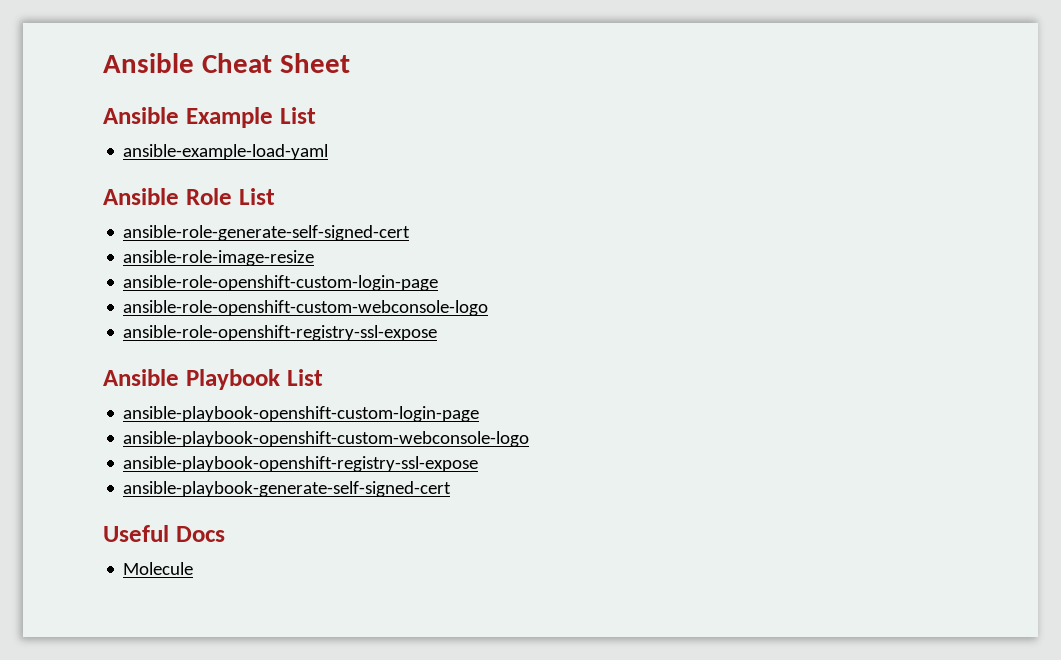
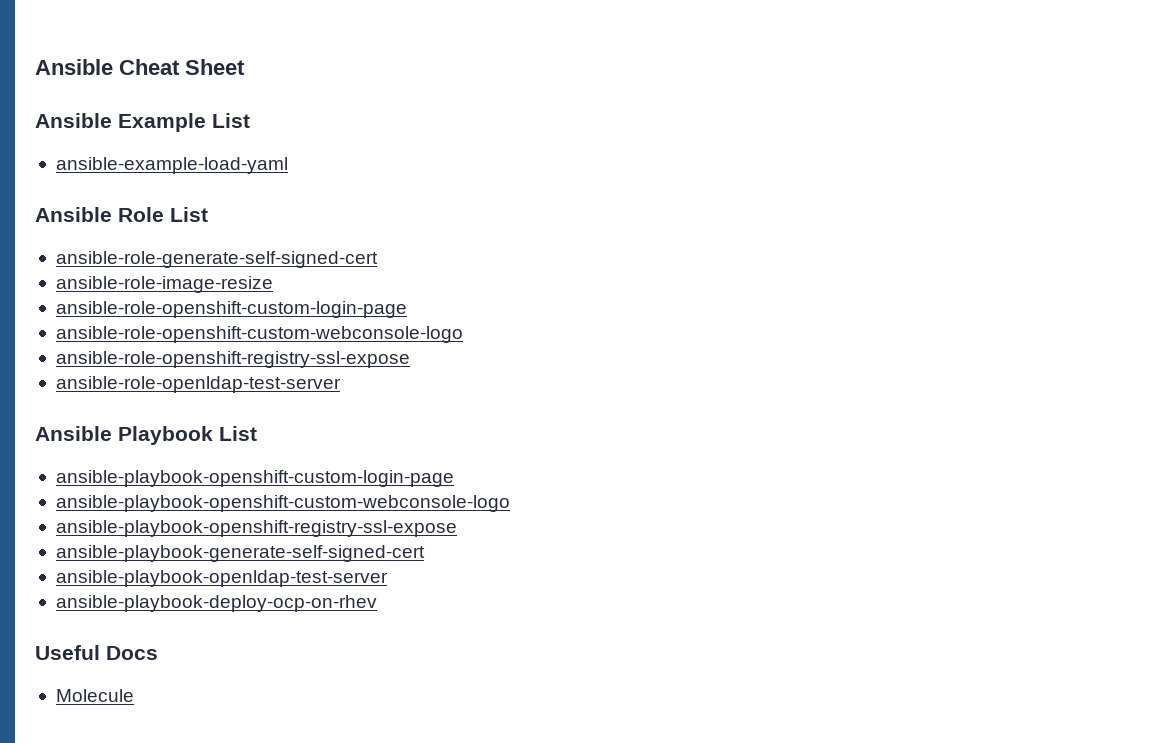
(438, 333) none -> [55,376,341,393] // ansible-role-openldap-test-server
(452, 489) none -> [55,570,388,587] [55,595,377,612] // ansible-playbook-openldap-test-server // ansible-playbook-deploy-ocp-on-rhev

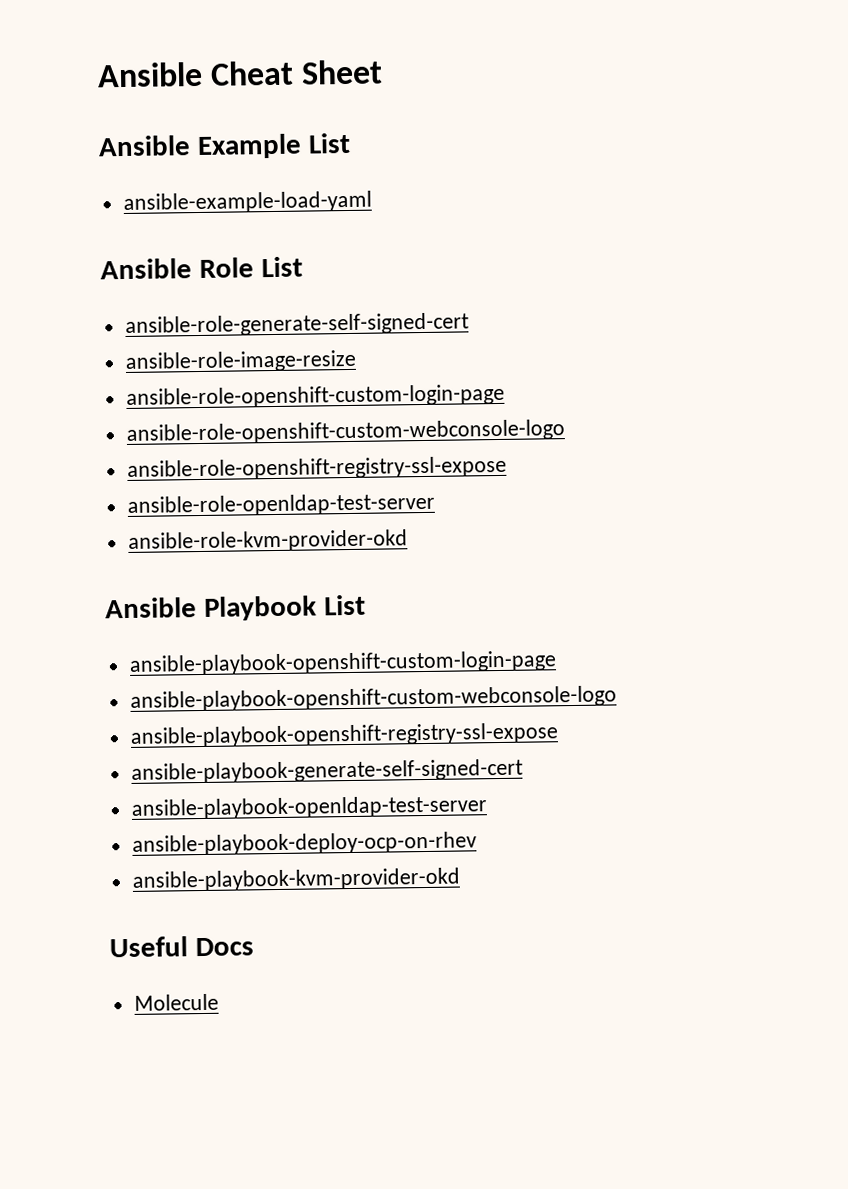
(341, 384) none -> [127,529,408,553] // ansible-role-kvm-provider-okd
(377, 603) none -> [131,867,460,892] // ansible-playbook-kvm-provider-okd

